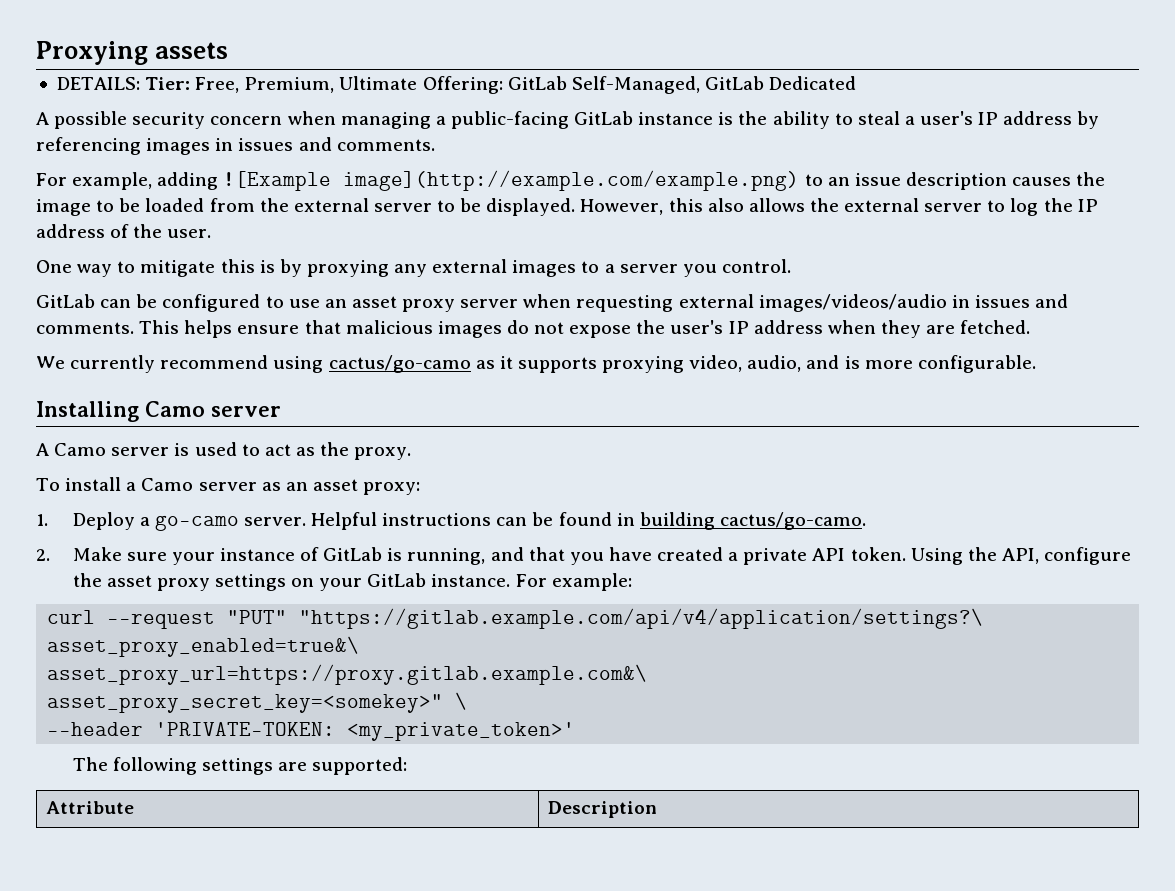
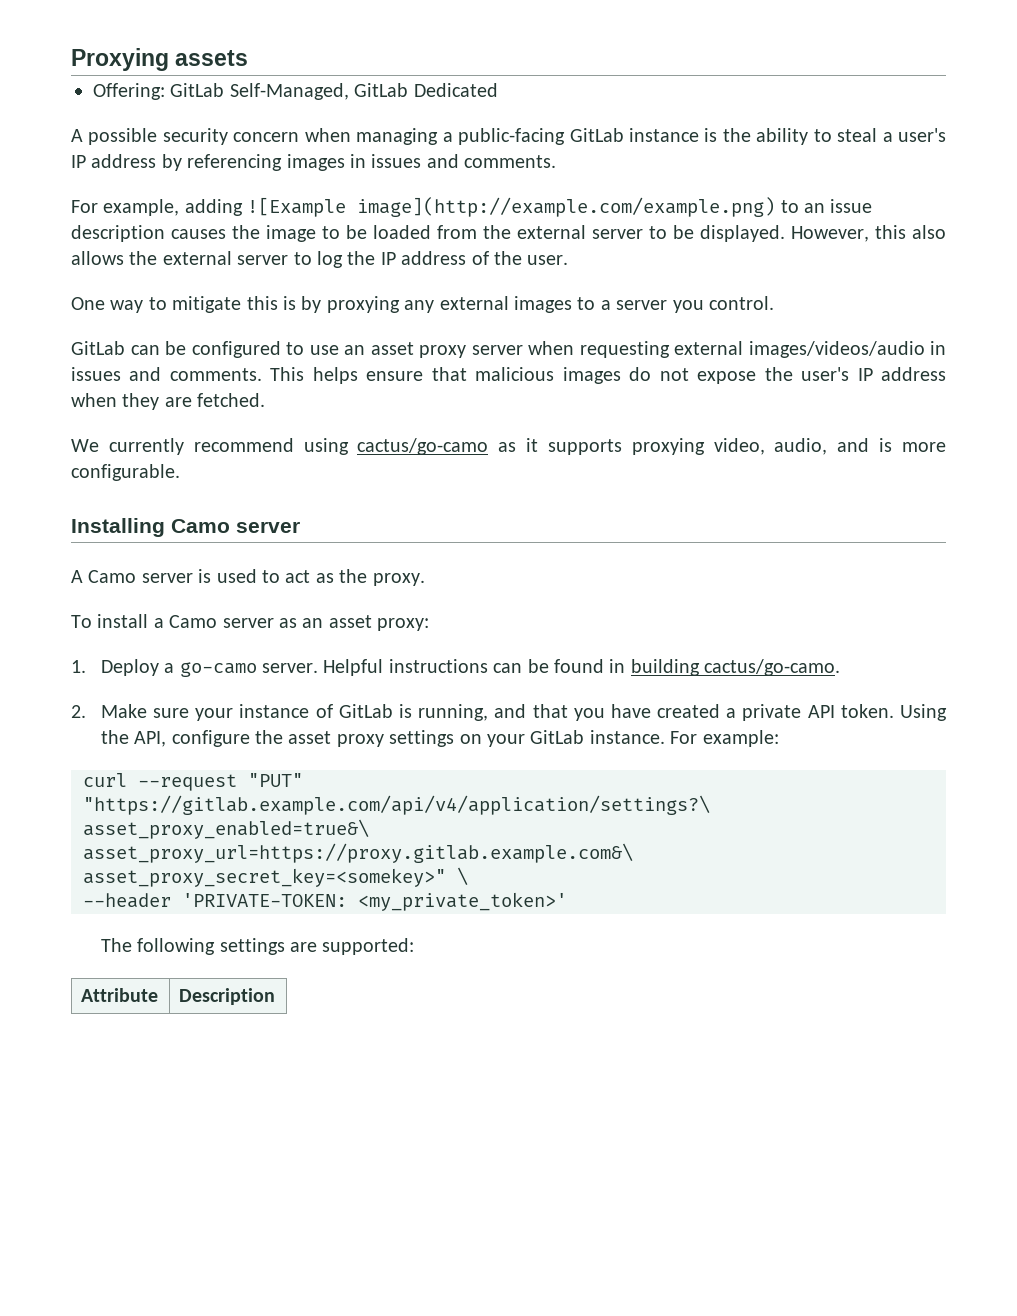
[56,76,418,93] DETAILS: Tier: Free, Premium, Ultimate -> (249, 58) none

